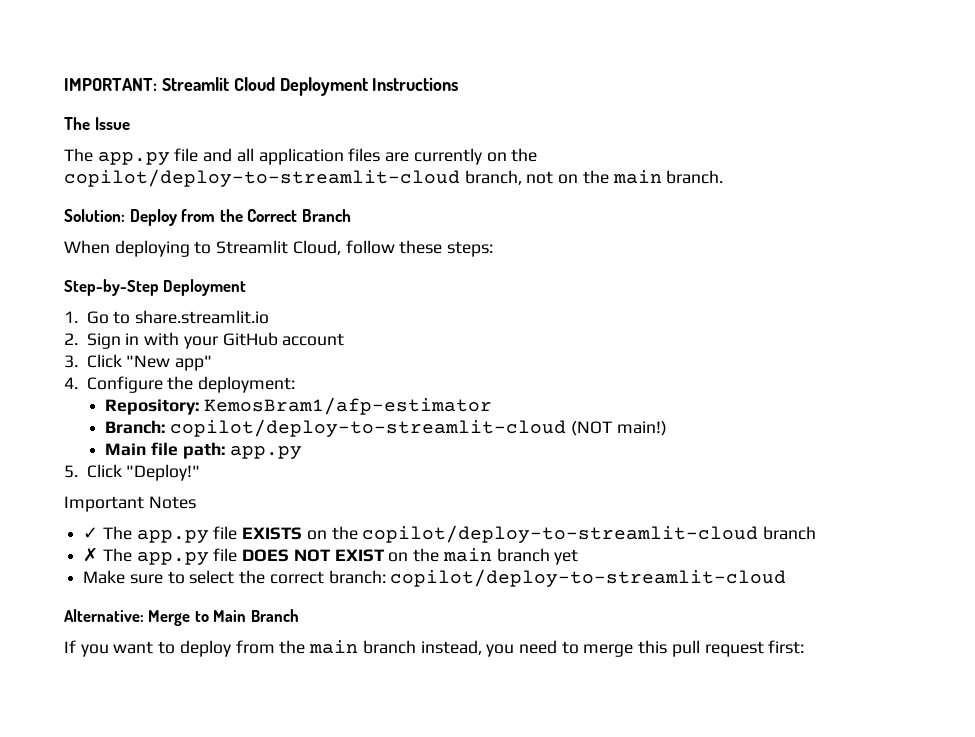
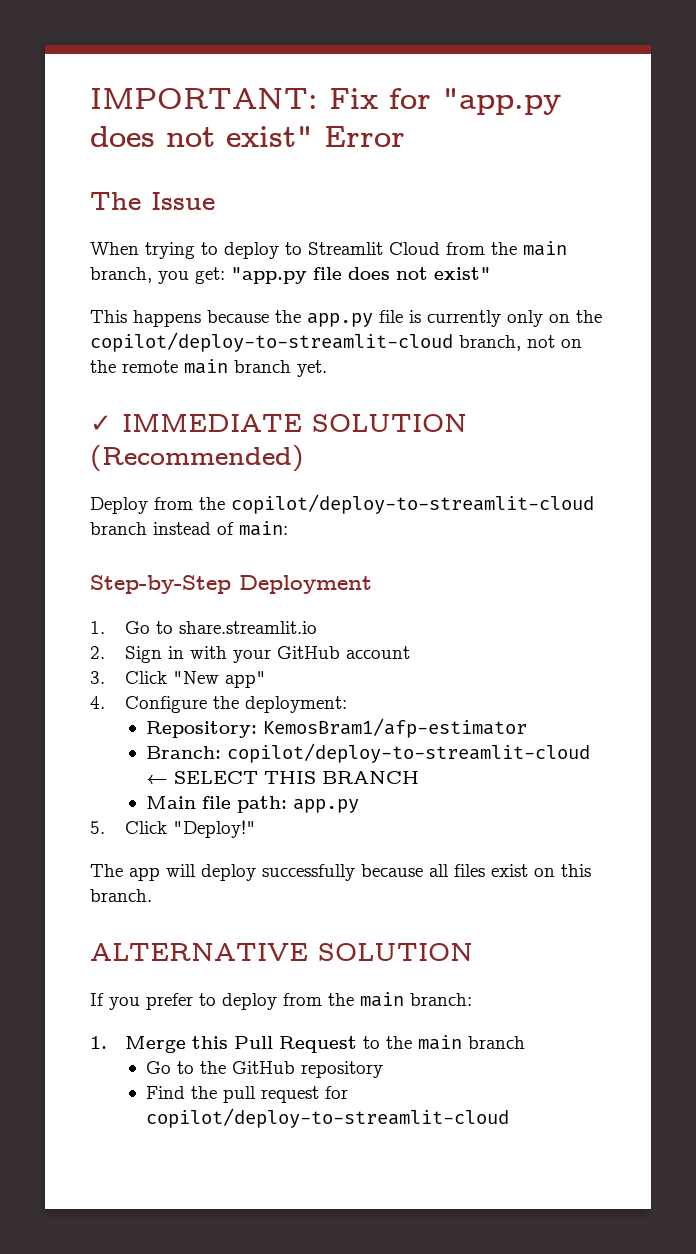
[161,77,459,96] [64,117,130,130] [64,148,482,165] Streamlit Cloud Deployment Instructions // The Issue // The app.py file and all application files are currently -> [329,88,561,115] [90,126,405,147] [90,192,215,210] [90,241,567,259] [90,267,491,284] [90,310,543,327] Fix for "app.py does not exist" Error // The Issue // When trying to deploy to Streamlit Cloud from the main branch, you get: "app.py file does not exist" // This happens because the app.py file is currently only
[612,170,724,184] [64,209,351,226] [64,240,494,257] main branch. // Solution: Deploy from the Correct Branch // When deploying to Streamlit Cloud, follow these steps: -> [122,359,327,377] [90,413,467,432] [90,445,304,472] [90,494,594,514] [90,521,288,536] remote main branch yet. // ✓ IMMEDIATE SOLUTION (Recommended) // Deploy from the copilot/deploy-to-streamlit-cloud branch instead of main:
[570,421,667,436] (NOT main!) -> [145,771,419,784] ← SELECT THIS BRANCH
[64,496,196,512] [83,525,817,543] [83,547,579,565] [83,569,787,587] [64,609,299,626] Important Notes // ✓ The app.py file EXISTS on the copilot/deploy-to-streamlit-cloud branch // ✗ The app.py file DOES NOT EXIST on the main branch yet // Make sure to select the correct branch: copilot/deploy-to-streamlit-cloud // Alternative: Merge to Main Branch -> [90,864,591,881] [90,889,152,902] [90,943,473,961] The app will deploy successfully because all files exist on this branch. // ALTERNATIVE SOLUTION
[113,641,154,654] want -> [146,993,193,1010] prefer
[362,640,805,657] branch instead, you need to merge this pull request first: -> [410,993,472,1006] [90,1035,525,1053] [145,1061,383,1078] [145,1086,348,1103] [145,1108,509,1128] branch: // 1. Merge this Pull Request to the main branch // Go to the GitHub repository // Find the pull request for copilot/deploy-to-streamlit-cloud

